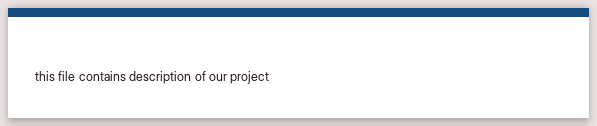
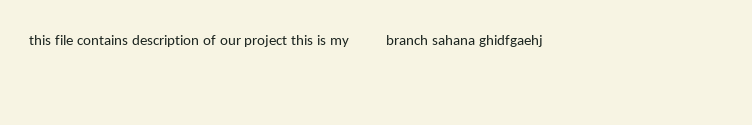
(270, 77) none -> [291,35,543,47] this is my branch sahana ghidfgaehj

